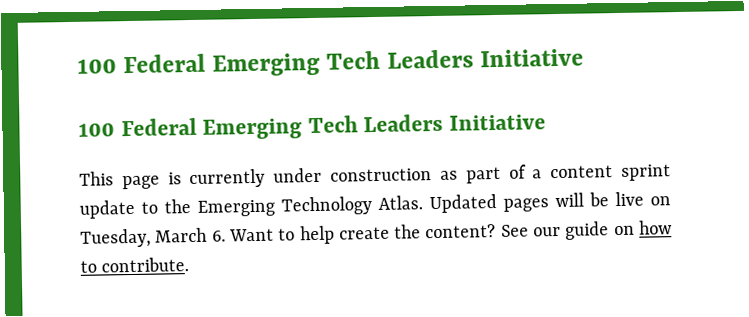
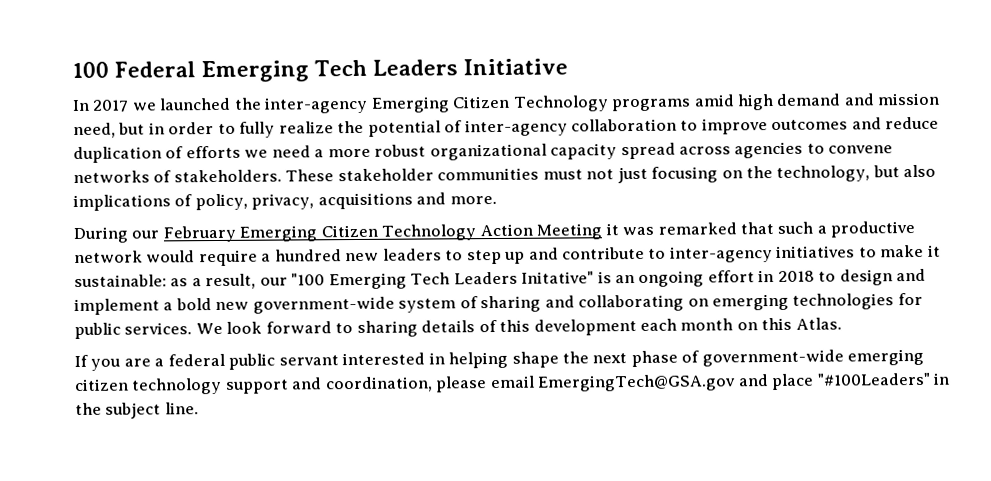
[77,48,584,77] [78,113,547,140] [79,164,672,190] [79,191,671,219] [80,220,672,248] [80,257,190,273] 100 Federal Emerging Tech Leaders Initiative // 100 Federal Emerging Tech Leaders Initiative // This page is currently under construction as part of a content sprint update to the Emerging Technology Atlas. Updated pages will be live on Tuesday, March 6. Want to help create the content? See our guide on how to contribute. -> [72,58,569,83] [72,92,941,114] [73,116,940,139] [73,141,894,164] [73,164,937,184] [73,192,497,212] [73,220,916,244] [74,244,941,267] [74,268,927,290] [74,292,923,316] [74,317,842,340] [74,348,925,371] [74,372,950,395] [75,402,199,419] 100 Federal Emerging Tech Leaders Initiative // In 2017 we launched the inter-agency Emerging Citizen Technology programs amid high demand and mission need, but in order to fully realize the potential of inter-agency collaboration to improve outcomes and reduce duplication of efforts we need a more robust organizational capacity spread across agencies to convene networks of stakeholders. These stakeholder communities must not just focusing on the technology, but also implications of policy, privacy, acquisitions and more. // During our February Emerging Citizen Technology Action Meeting it was remarked that such a productive network would require a hundred new leaders to step up and contribute to inter-agency initiatives to make it sustainable: as a result, our "100 Emerging Tech Leaders Initative" is an ongoing effort in 2018 to design and implement a bold new government-wide system of sharing and collaborating on emerging technologies for public services. We look forward to sharing details of this development each month on this Atlas. // If you are a federal public servant interested in helping shape the next phase of government-wide emerging citizen technology support and coordination, please email EmergingTech@GSA.gov and place "#100Leaders" in the subject line.

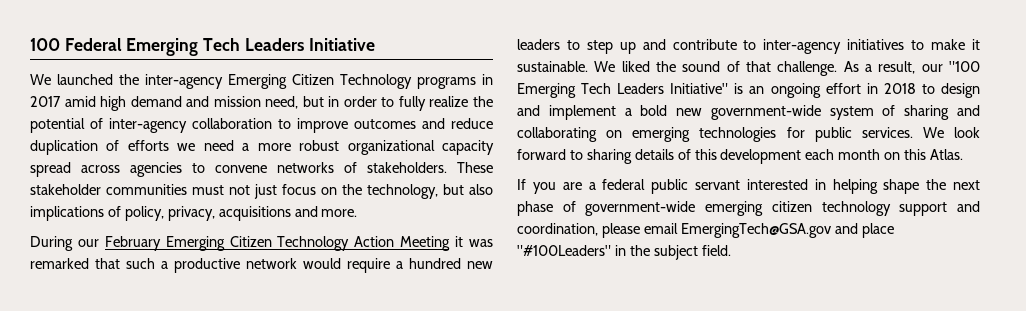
[72,99,157,112] In 2017 we -> [30,74,51,85] We
(692, 105) none -> [482,74,493,85] [30,96,61,107] in 2017
[651,166,719,183] focusing -> [282,184,316,195] focus
[74,274,189,288] sustainable: as -> [517,61,859,76] sustainable. We liked the sound of that challenge. As
[521,271,595,284] Initative" -> [670,83,729,94] Initiative"
[164,402,199,415] line. -> [701,245,731,256] field.

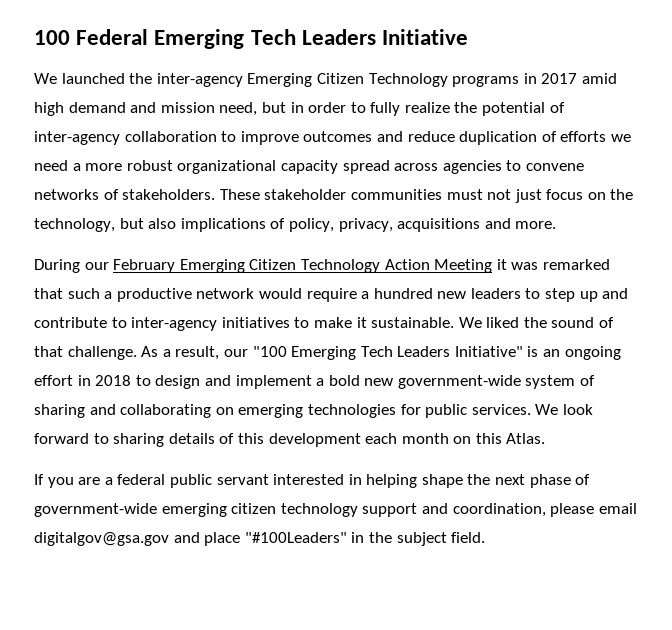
[680,223,831,238] EmergingTech@GSA.gov -> [34,532,169,546] digitalgov@gsa.gov

